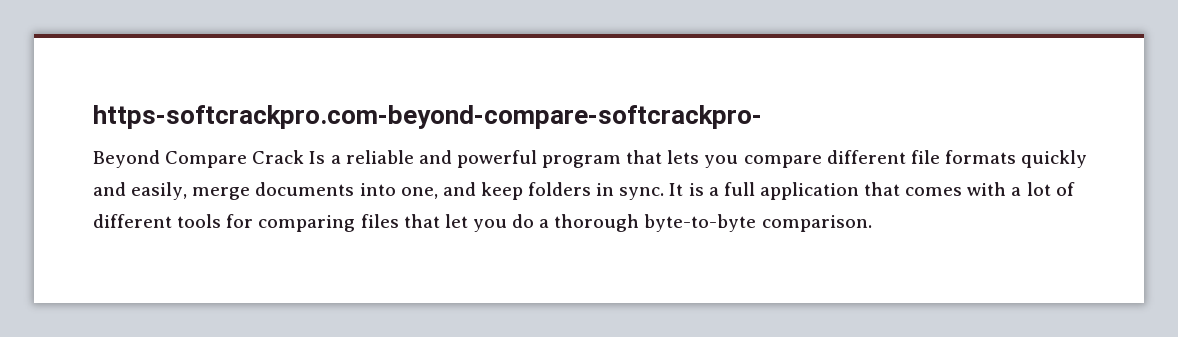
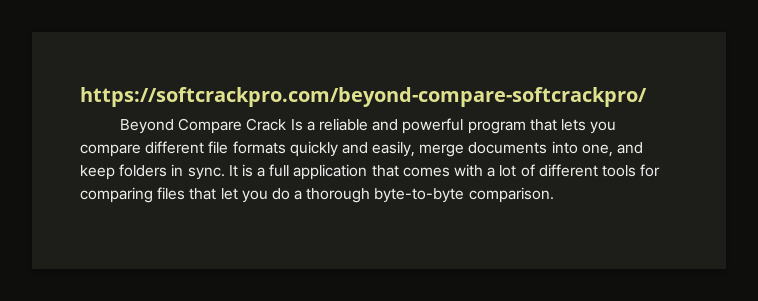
[93,105,762,129] https-softcrackpro.com-beyond-compare-softcrackpro- -> [80,87,647,107] https://softcrackpro.com/beyond-compare-softcrackpro/

